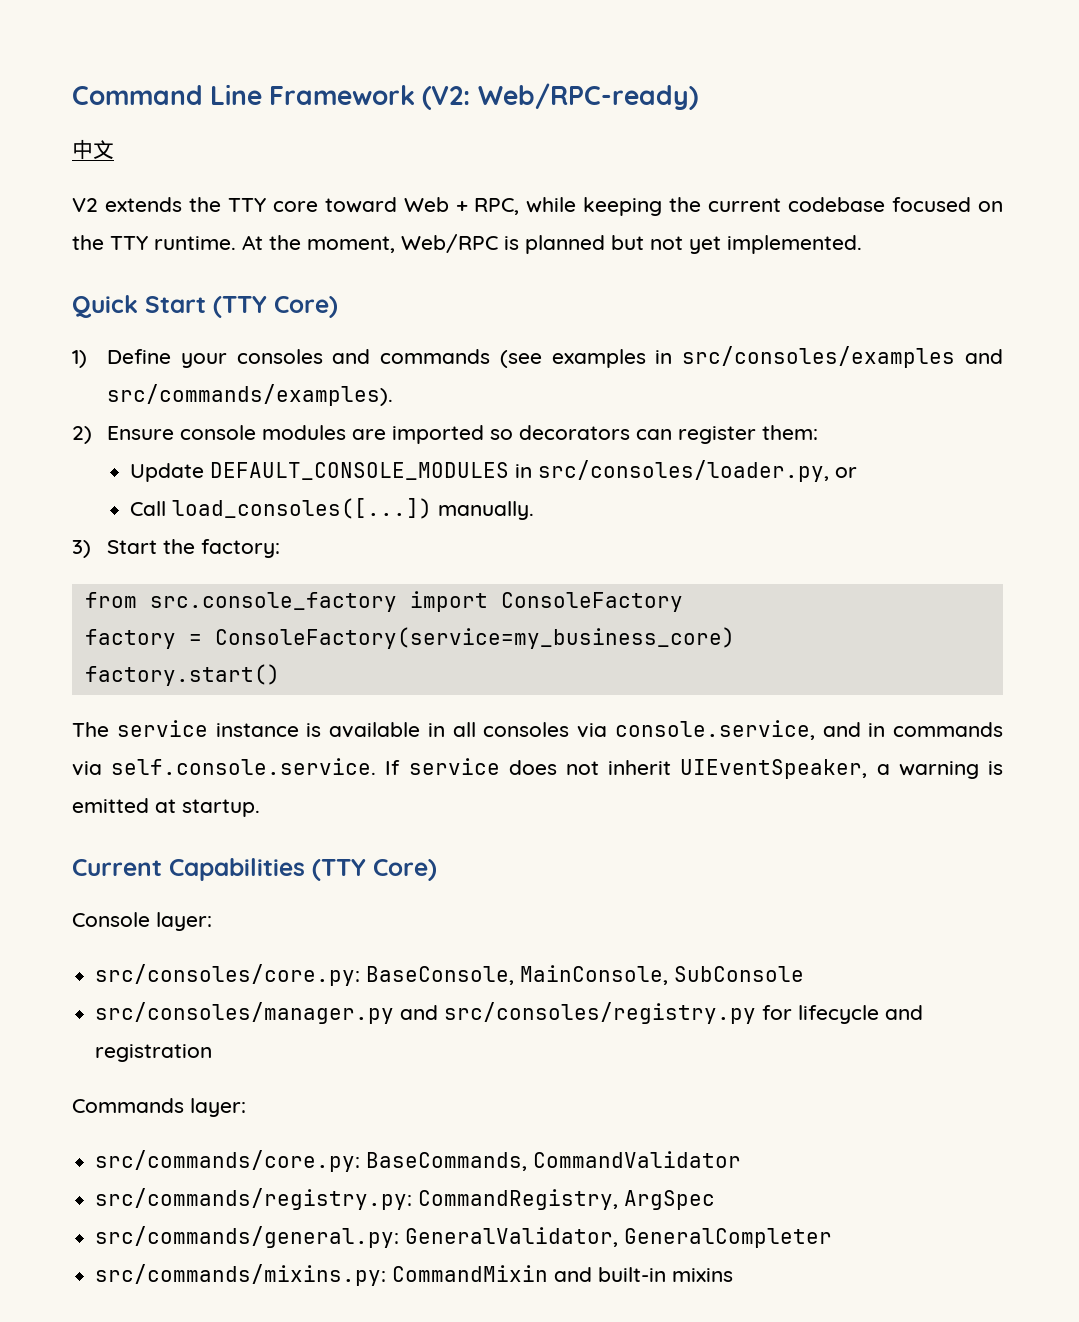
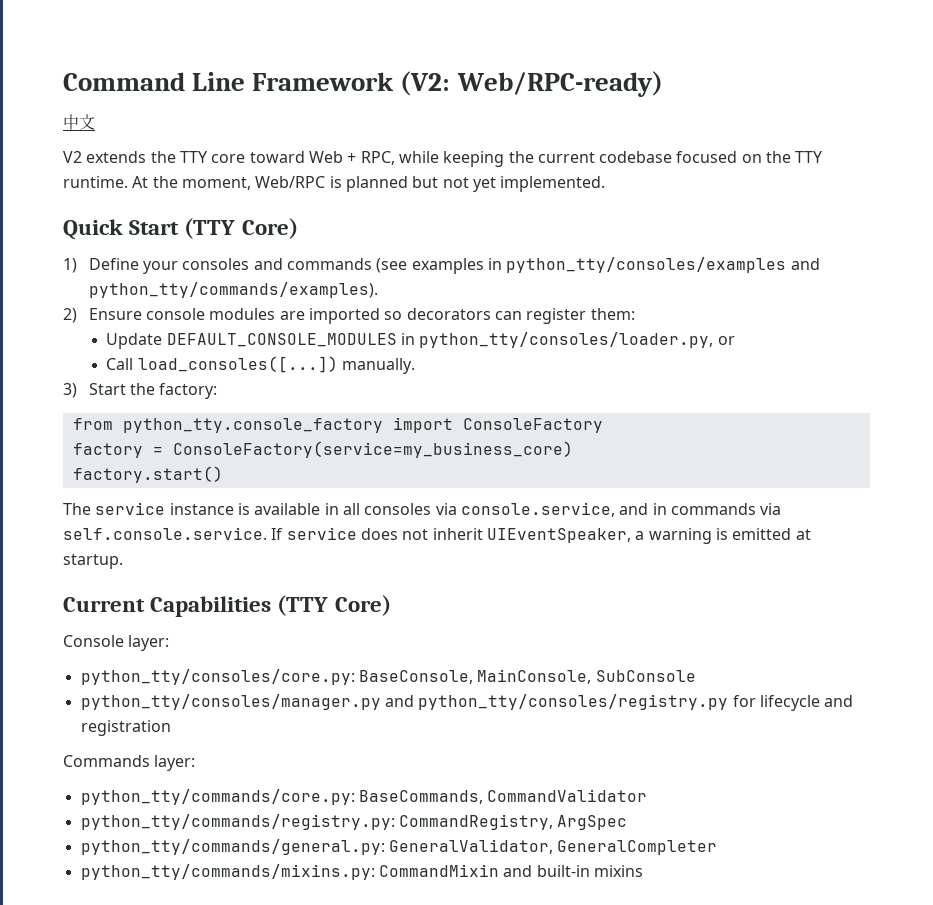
[682,346,1004,368] [107,384,394,406] src/consoles/examples and src/commands/examples). -> [506,257,820,273] [88,282,378,298] python_tty/consoles/examples and python_tty/commands/examples).
[538,460,830,482] src/consoles/loader.py, -> [419,332,714,348] python_tty/consoles/loader.py,
[149,592,397,612] src.console_factory -> [122,418,383,433] python_tty.console_factory
[95,964,361,986] src/consoles/core.py: -> [80,669,355,685] python_tty/consoles/core.py:
[95,1002,757,1024] src/consoles/manager.py and src/consoles/registry.py -> [80,694,729,710] python_tty/consoles/manager.py and python_tty/consoles/registry.py
[95,1150,361,1172] src/commands/core.py: -> [80,789,355,805] python_tty/commands/core.py:
[95,1188,413,1210] src/commands/registry.py: -> [80,814,395,830] python_tty/commands/registry.py:
[95,1226,400,1248] src/commands/general.py: -> [80,839,385,855] python_tty/commands/general.py:
[95,1264,387,1286] src/commands/mixins.py: -> [80,864,375,880] python_tty/commands/mixins.py:

